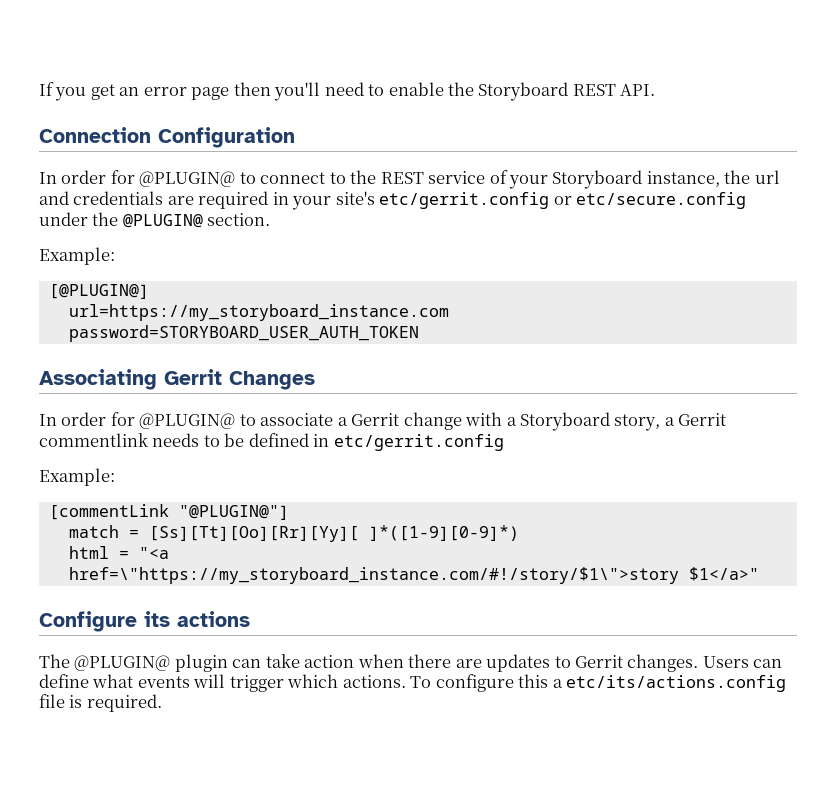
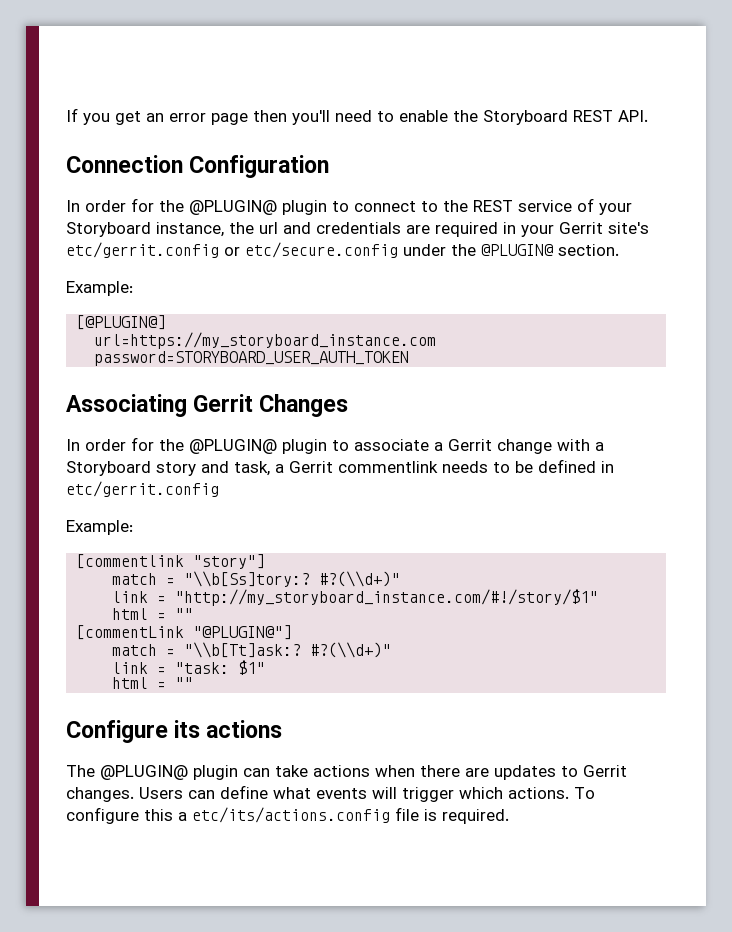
[139,171,236,187] @PLUGIN@ -> [159,200,327,215] the @PLUGIN@ plugin
(332, 203) none -> [559,222,603,234] Gerrit
[139,413,236,429] @PLUGIN@ -> [159,439,327,454] the @PLUGIN@ plugin
[614,414,661,431] story, -> [156,461,270,476] story and task,
[48,504,289,520] [68,525,519,542] [68,546,169,559] [68,567,759,584] [commentLink "@PLUGIN@"] // match = [Ss][Tt][Oo][Rr][Yy][ ]*([1-9][0-9]*) // html = "<a href=\"https://my_storyboard_instance.com/#!/story/$1\">story $1</a>" -> [76,554,266,569] [112,571,401,587] [112,589,599,606] [112,608,194,620] [76,625,293,640] [112,642,392,658] [112,660,266,675] [112,677,194,689] [commentlink "story"] // match = "\\b[Ss]tory:? #?(\\d+)" // link = "http://my_storyboard_instance.com/#!/story/$1" // html = "" // [commentLink "@PLUGIN@"] // match = "\\b[Tt]ask:? #?(\\d+)" // link = "task: $1" // html = ""
[304,655,355,668] action -> [313,765,370,777] actions

